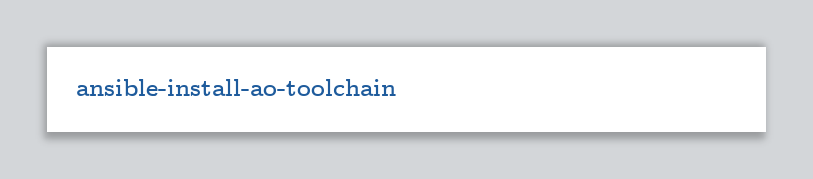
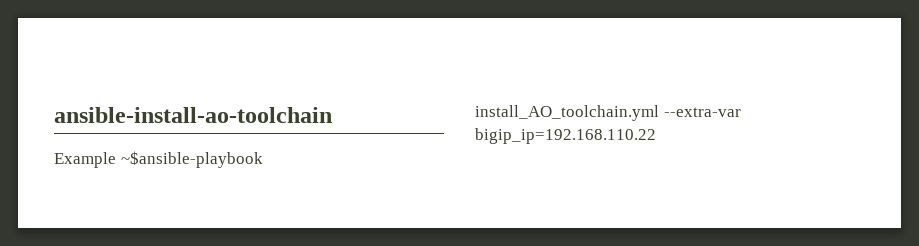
(396, 87) none -> [54,151,263,168] [475,105,741,121] [475,128,656,144] // Example ~$ansible-playbook install_AO_toolchain.yml --extra-var bigip_ip=192.168.110.22

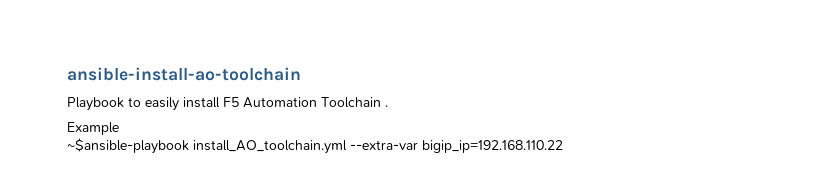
(332, 115) none -> [67,97,388,111] // Playbook to easily install F5 Automation Toolchain .
(116, 160) none -> (119, 128) //

